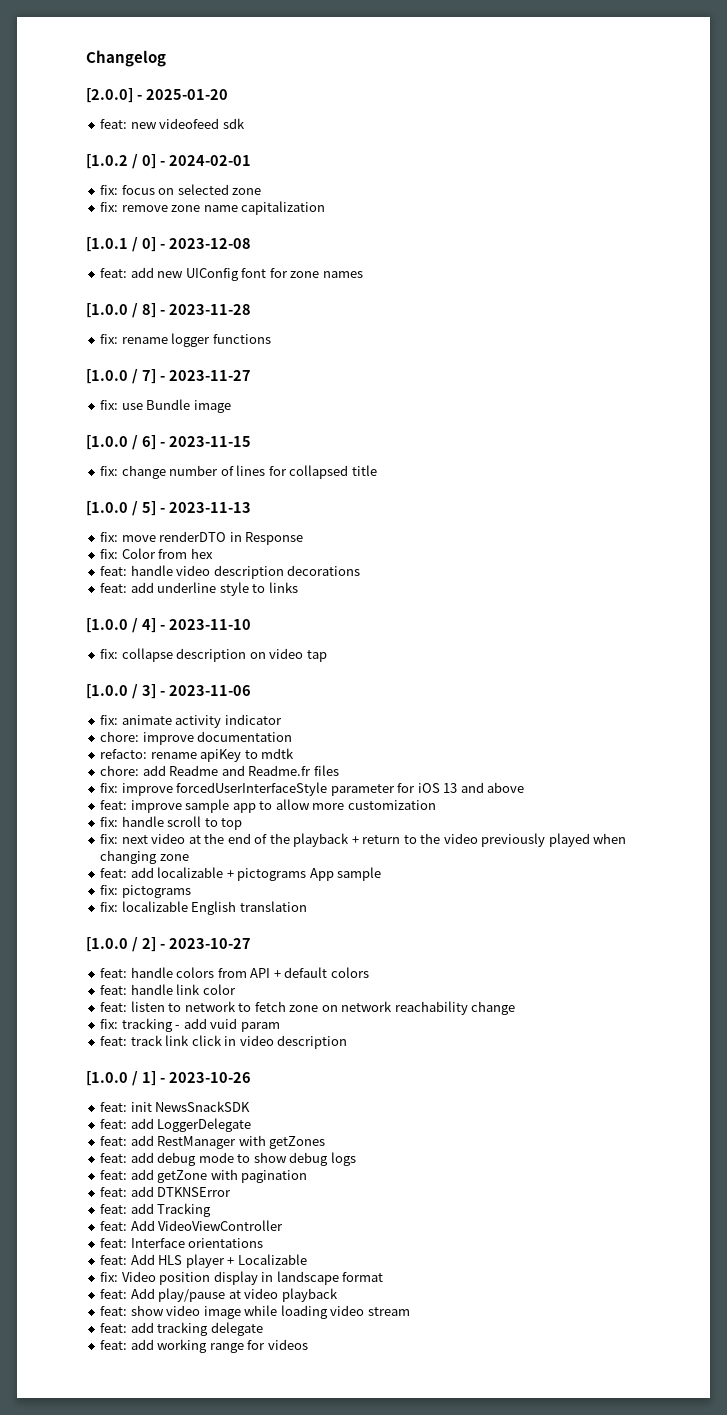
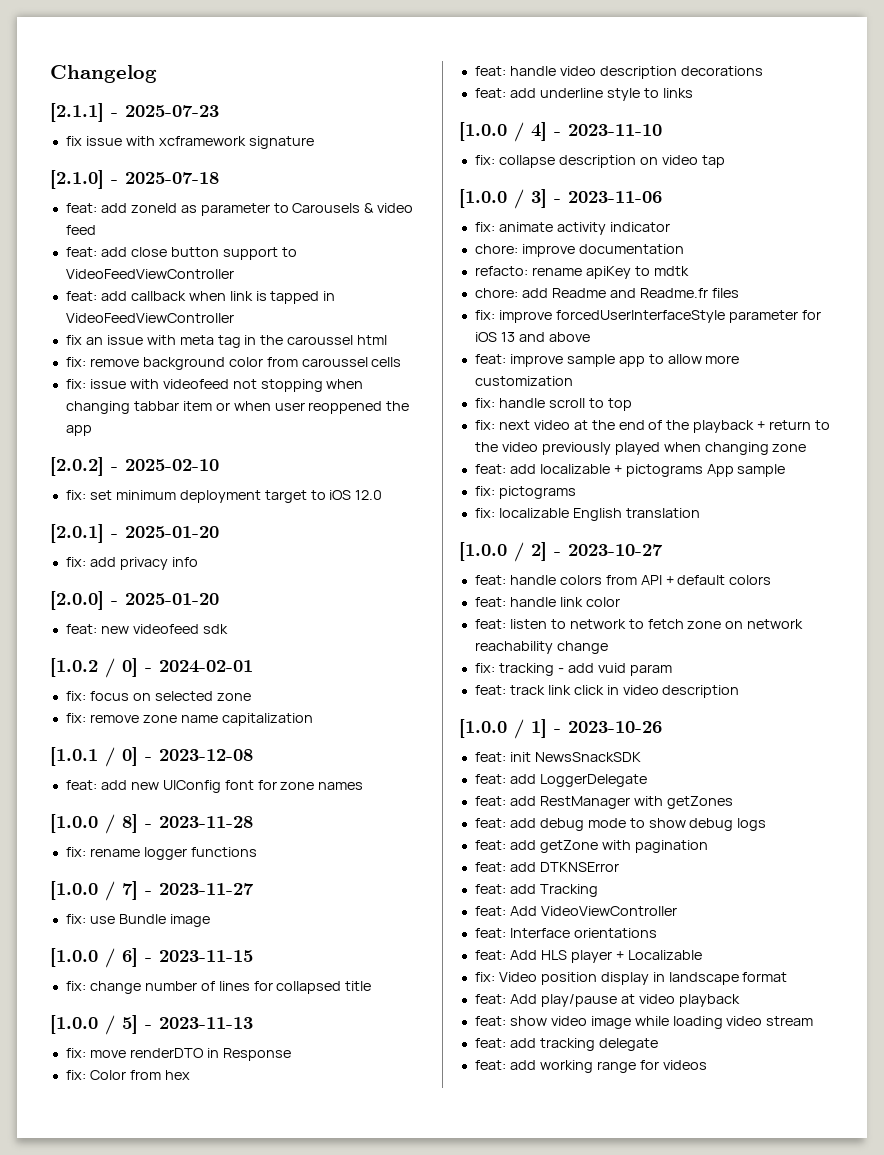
(166, 58) none -> [50,103,219,122] [65,136,314,149] [50,170,219,189] [65,203,414,216] [65,225,96,235] [65,247,297,260] [65,269,234,279] [65,291,336,304] [65,313,234,323] [65,335,388,348] [65,357,402,370] [65,379,364,392] [65,401,410,414] [65,425,92,436] [50,457,219,476] [65,490,383,503] [50,524,219,543] [65,557,198,570] // [2.1.1] - 2025-07-23 // fix issue with xcframework signature // [2.1.0] - 2025-07-18 // feat: add zoneId as parameter to Carousels & video feed // feat: add close button support to VideoFeedViewController // feat: add callback when link is tapped in VideoFeedViewController // fix an issue with meta tag in the caroussel html // fix: remove background color from caroussel cells // fix: issue with videofeed not stopping when changing tabbar item or when user reoppened the app // [2.0.2] - 2025-02-10 // fix: set minimum deployment target to iOS 12.0 // [2.0.1] - 2025-01-20 // fix: add privacy info

